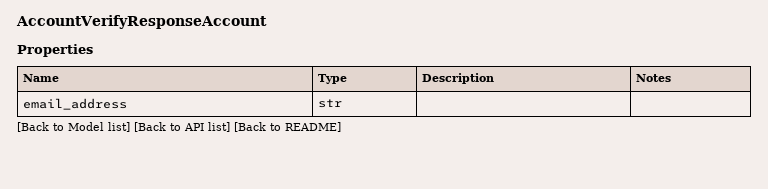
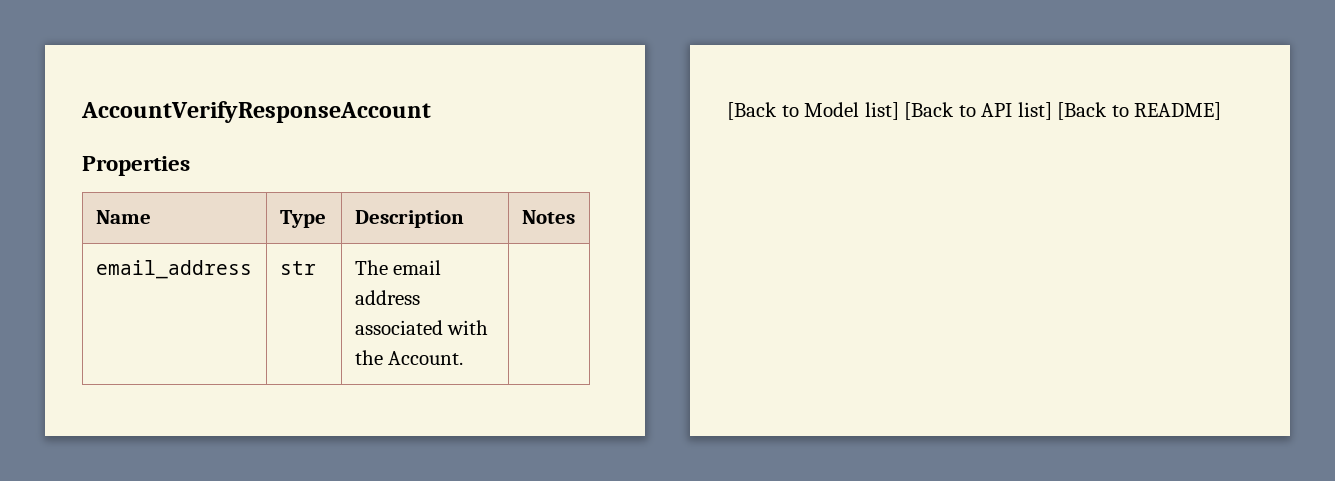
(342, 103) none -> [354,260,442,275] [354,290,420,305] [354,320,489,335] [354,350,464,365] The email address associated with the Account.

